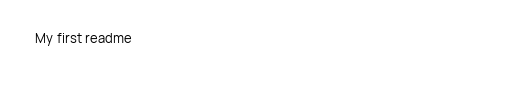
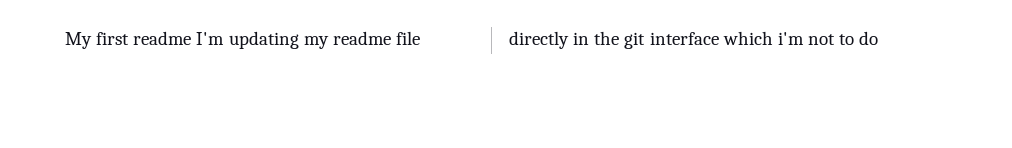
(133, 38) none -> [196,31,879,49] I'm updating my readme file directly in the git interface which i'm not to do

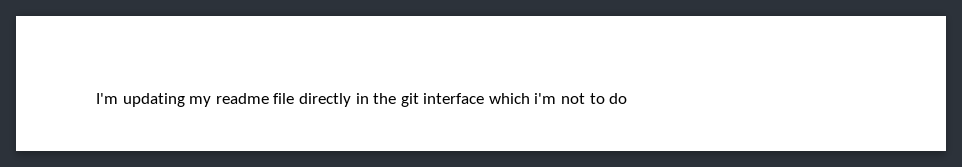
[65,31,192,49] My first readme -> (96, 98) none

